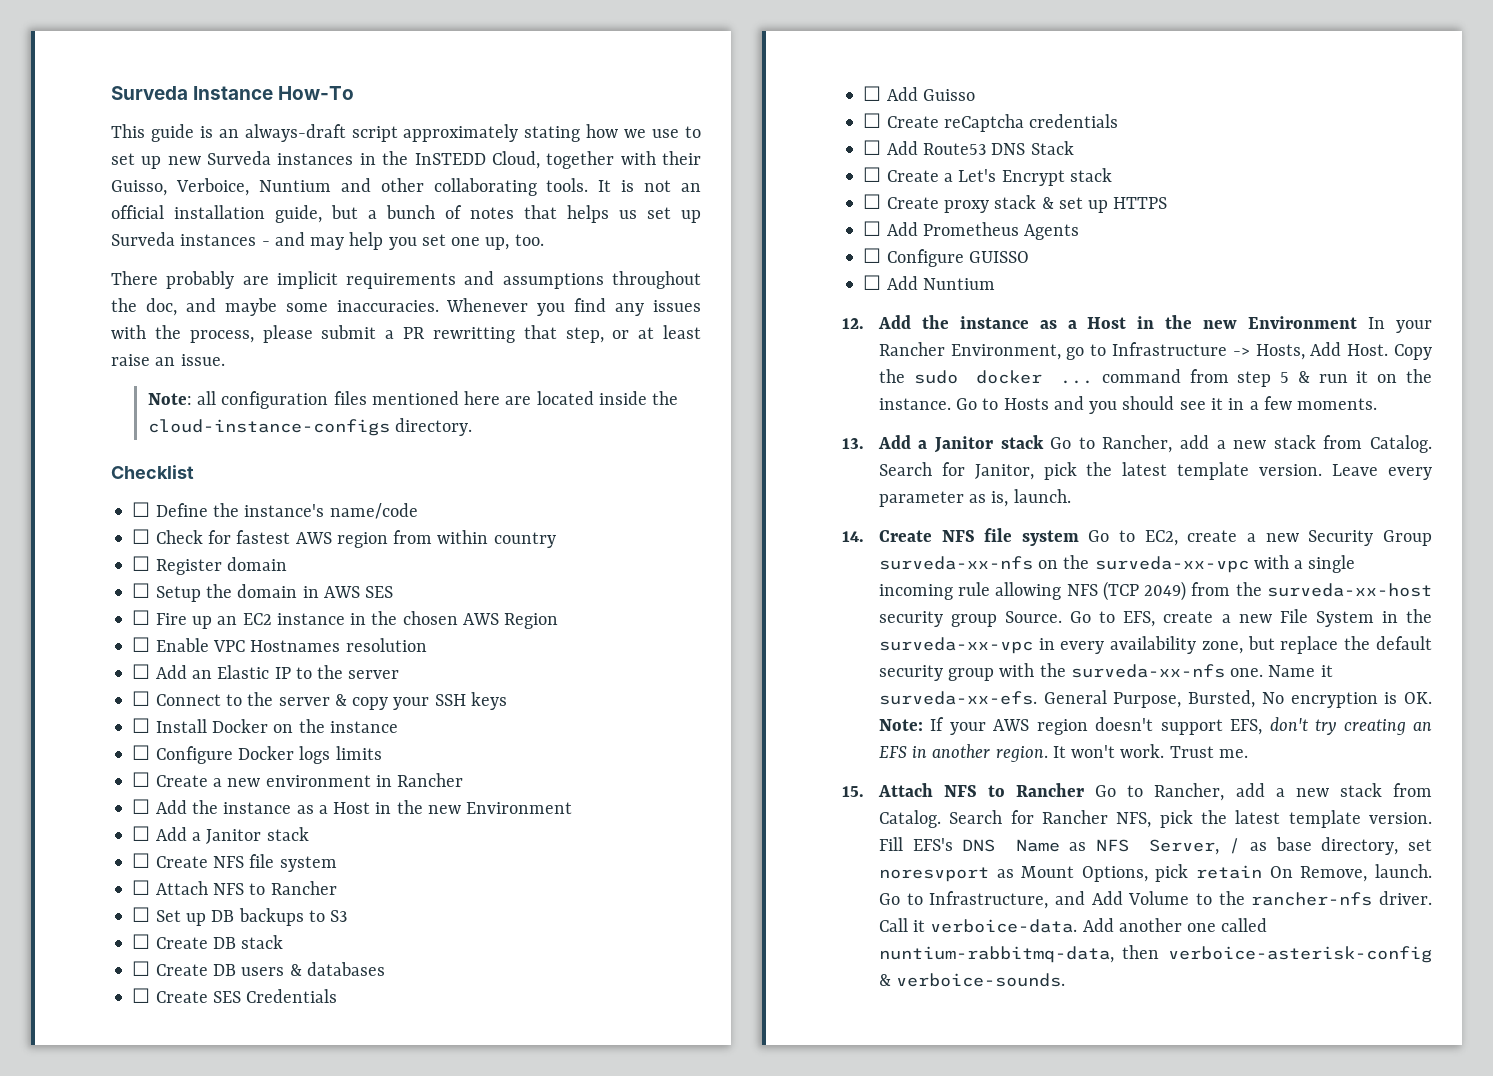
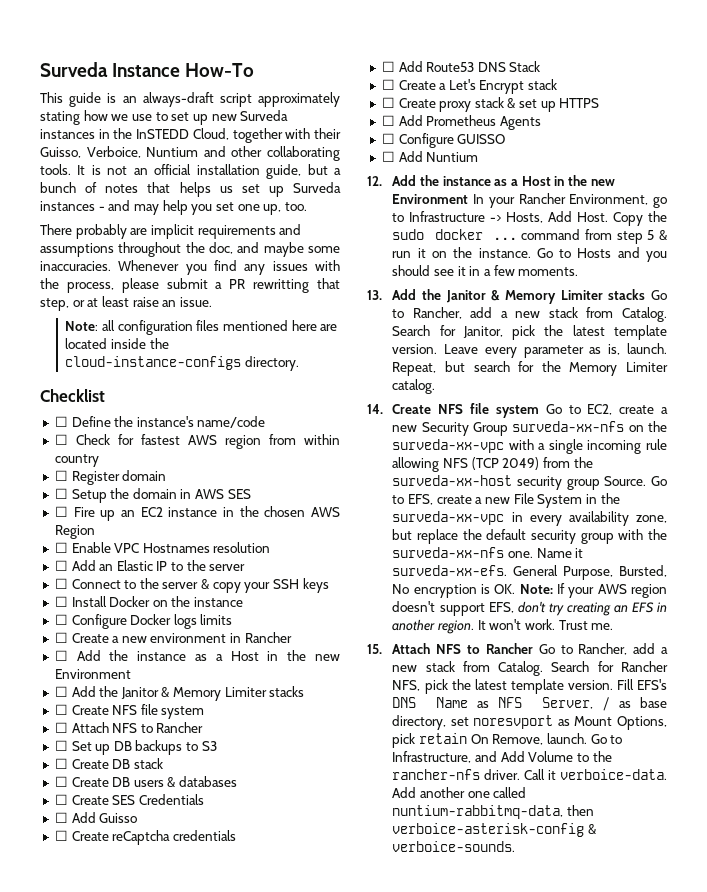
[191,827,309,844] a Janitor stack -> [99,686,305,701] the Janitor & Memory Limiter stacks
[918,435,1044,453] a Janitor stack -> [422,289,646,304] the Janitor & Memory Limiter stacks
(1071, 496) none -> [392,361,668,376] [392,379,436,394] Repeat, but search for the Memory Limiter catalog.

